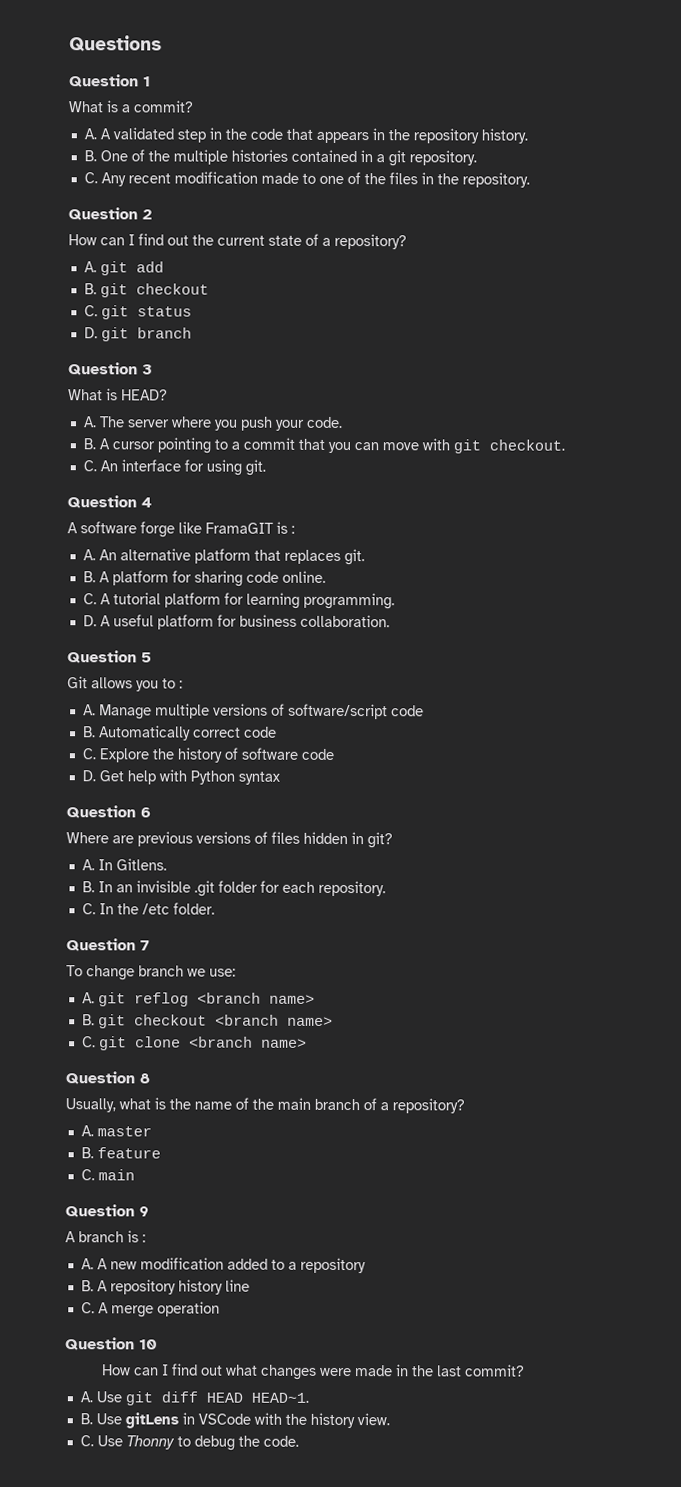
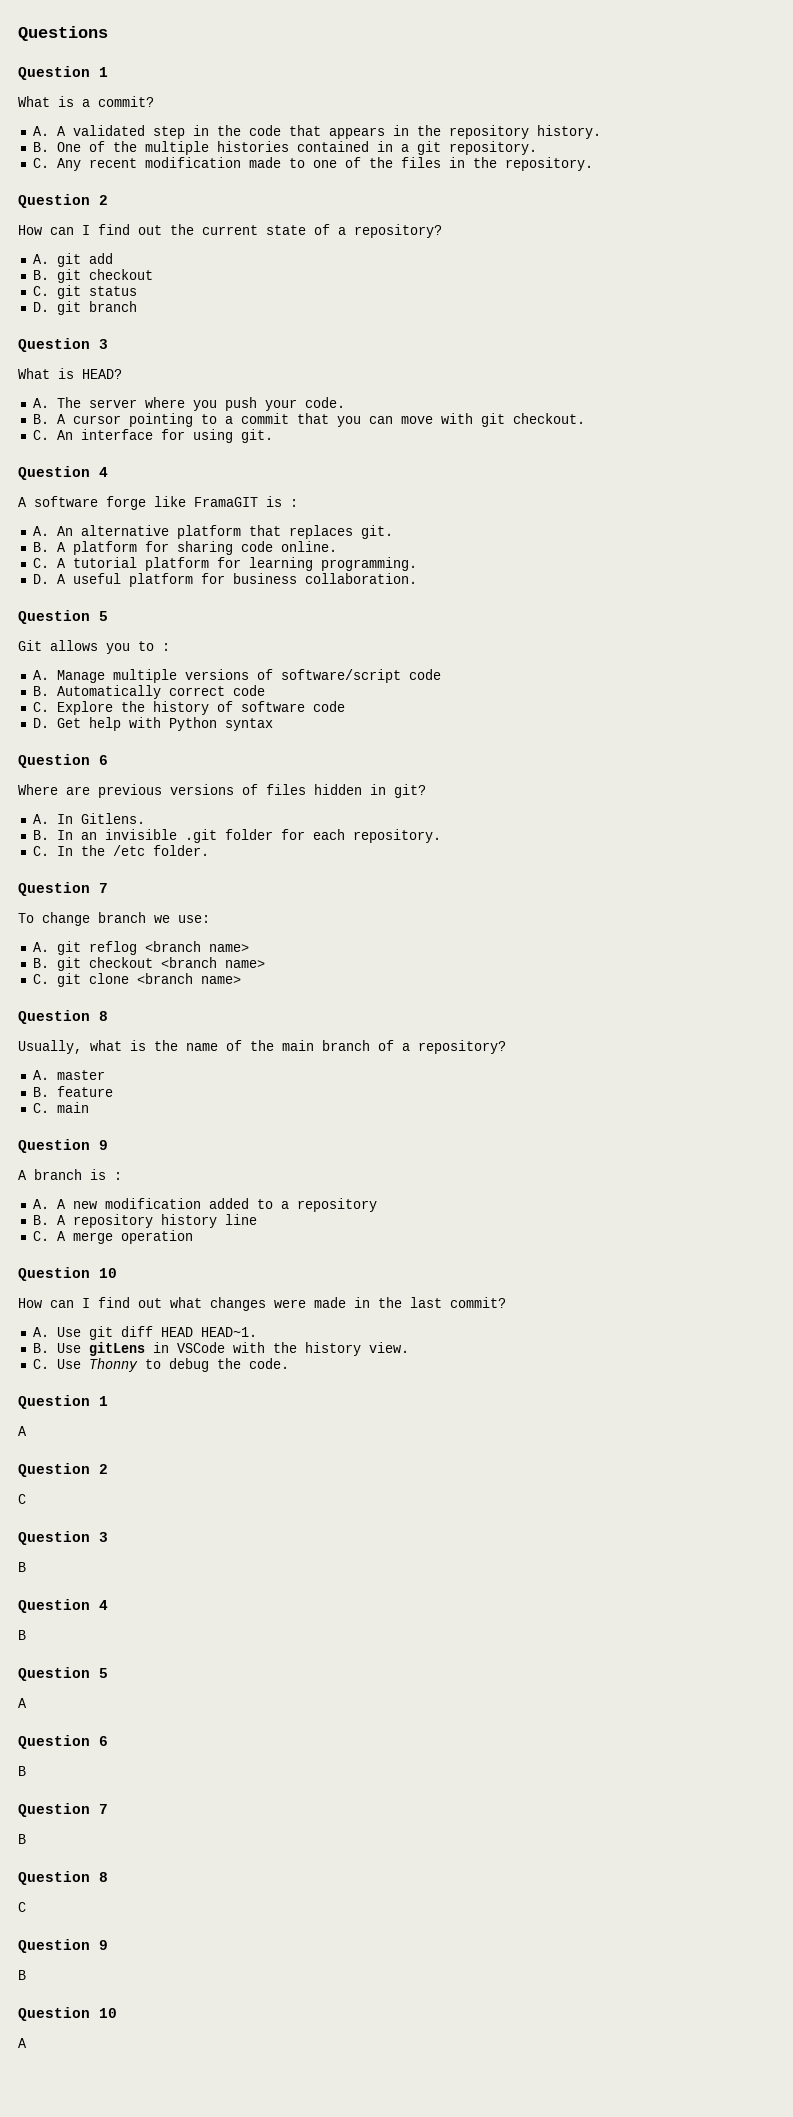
(299, 1441) none -> [18,1395,108,1409] [18,1426,27,1436] [18,1463,108,1477] [18,1494,26,1504] [18,1531,108,1545] [18,1562,26,1572] [18,1599,108,1613] [18,1630,26,1640] [18,1667,108,1681] [18,1698,27,1708] [18,1735,108,1749] [18,1766,26,1776] [18,1803,108,1817] [18,1834,26,1844] [18,1871,108,1885] [18,1902,26,1912] [18,1939,108,1953] [18,1970,26,1980] [18,2007,117,2021] [18,2038,27,2048] // Question 1 // A // Question 2 // C // Question 3 // B // Question 4 // B // Question 5 // A // Question 6 // B // Question 7 // B // Question 8 // C // Question 9 // B // Question 10 // A

